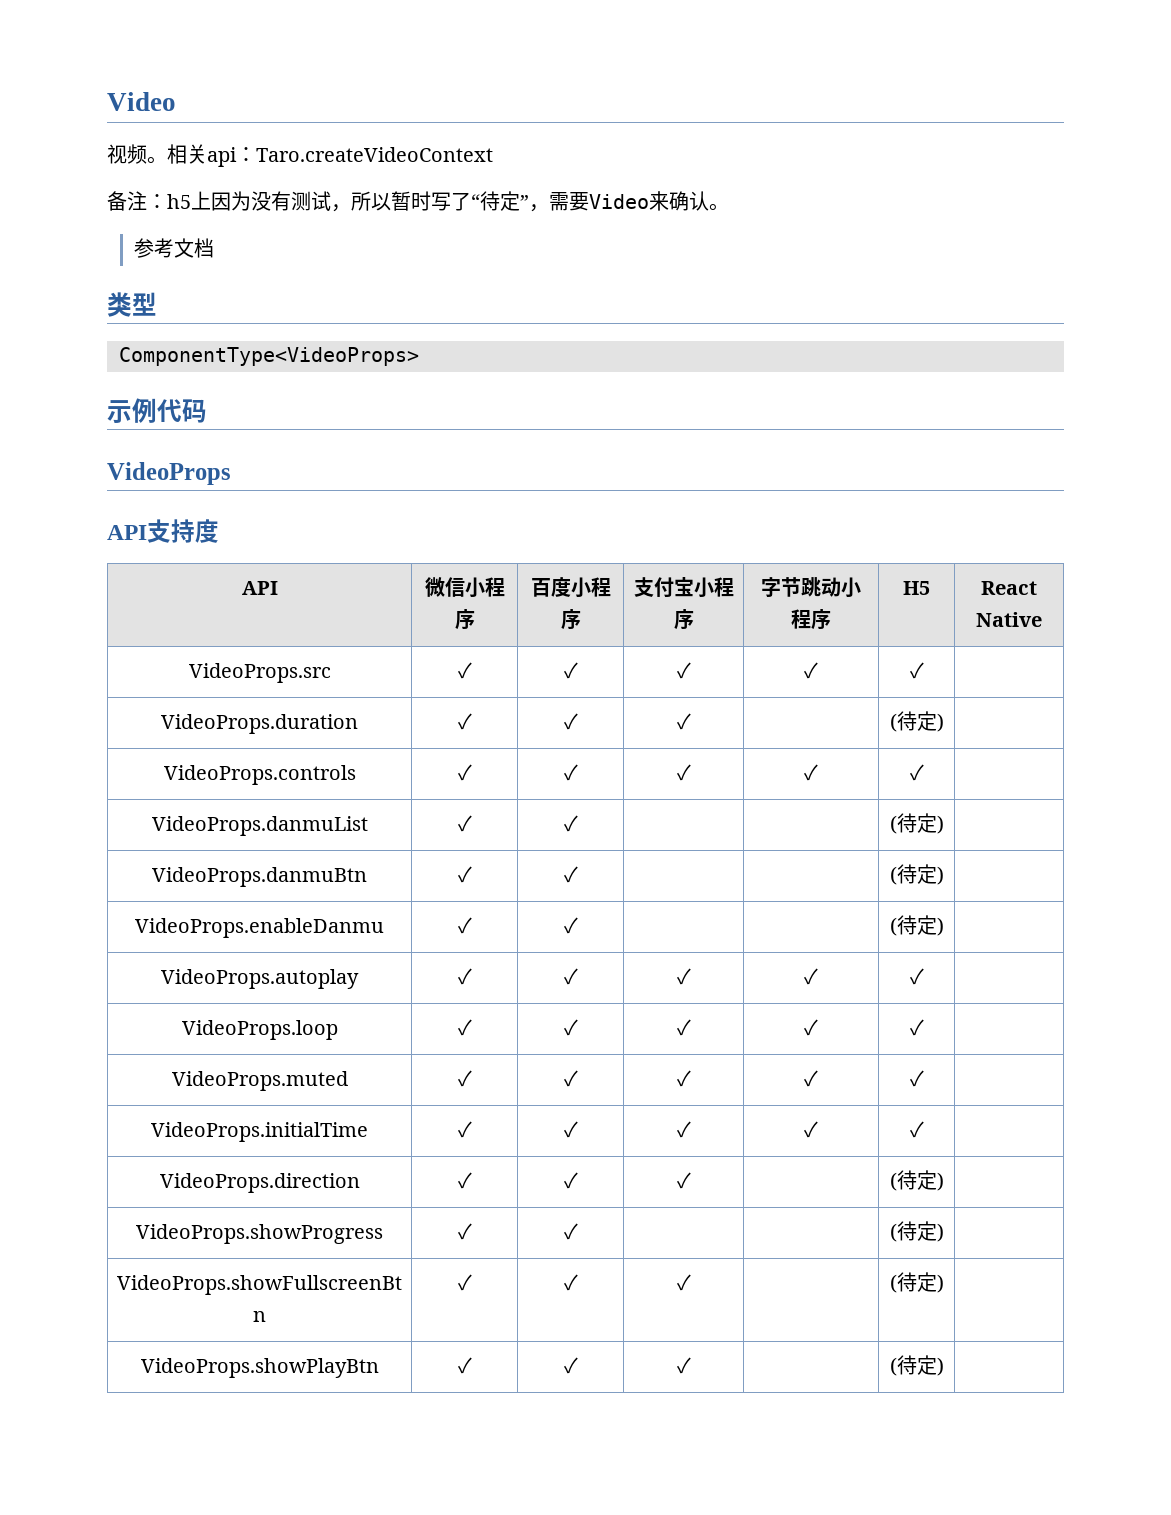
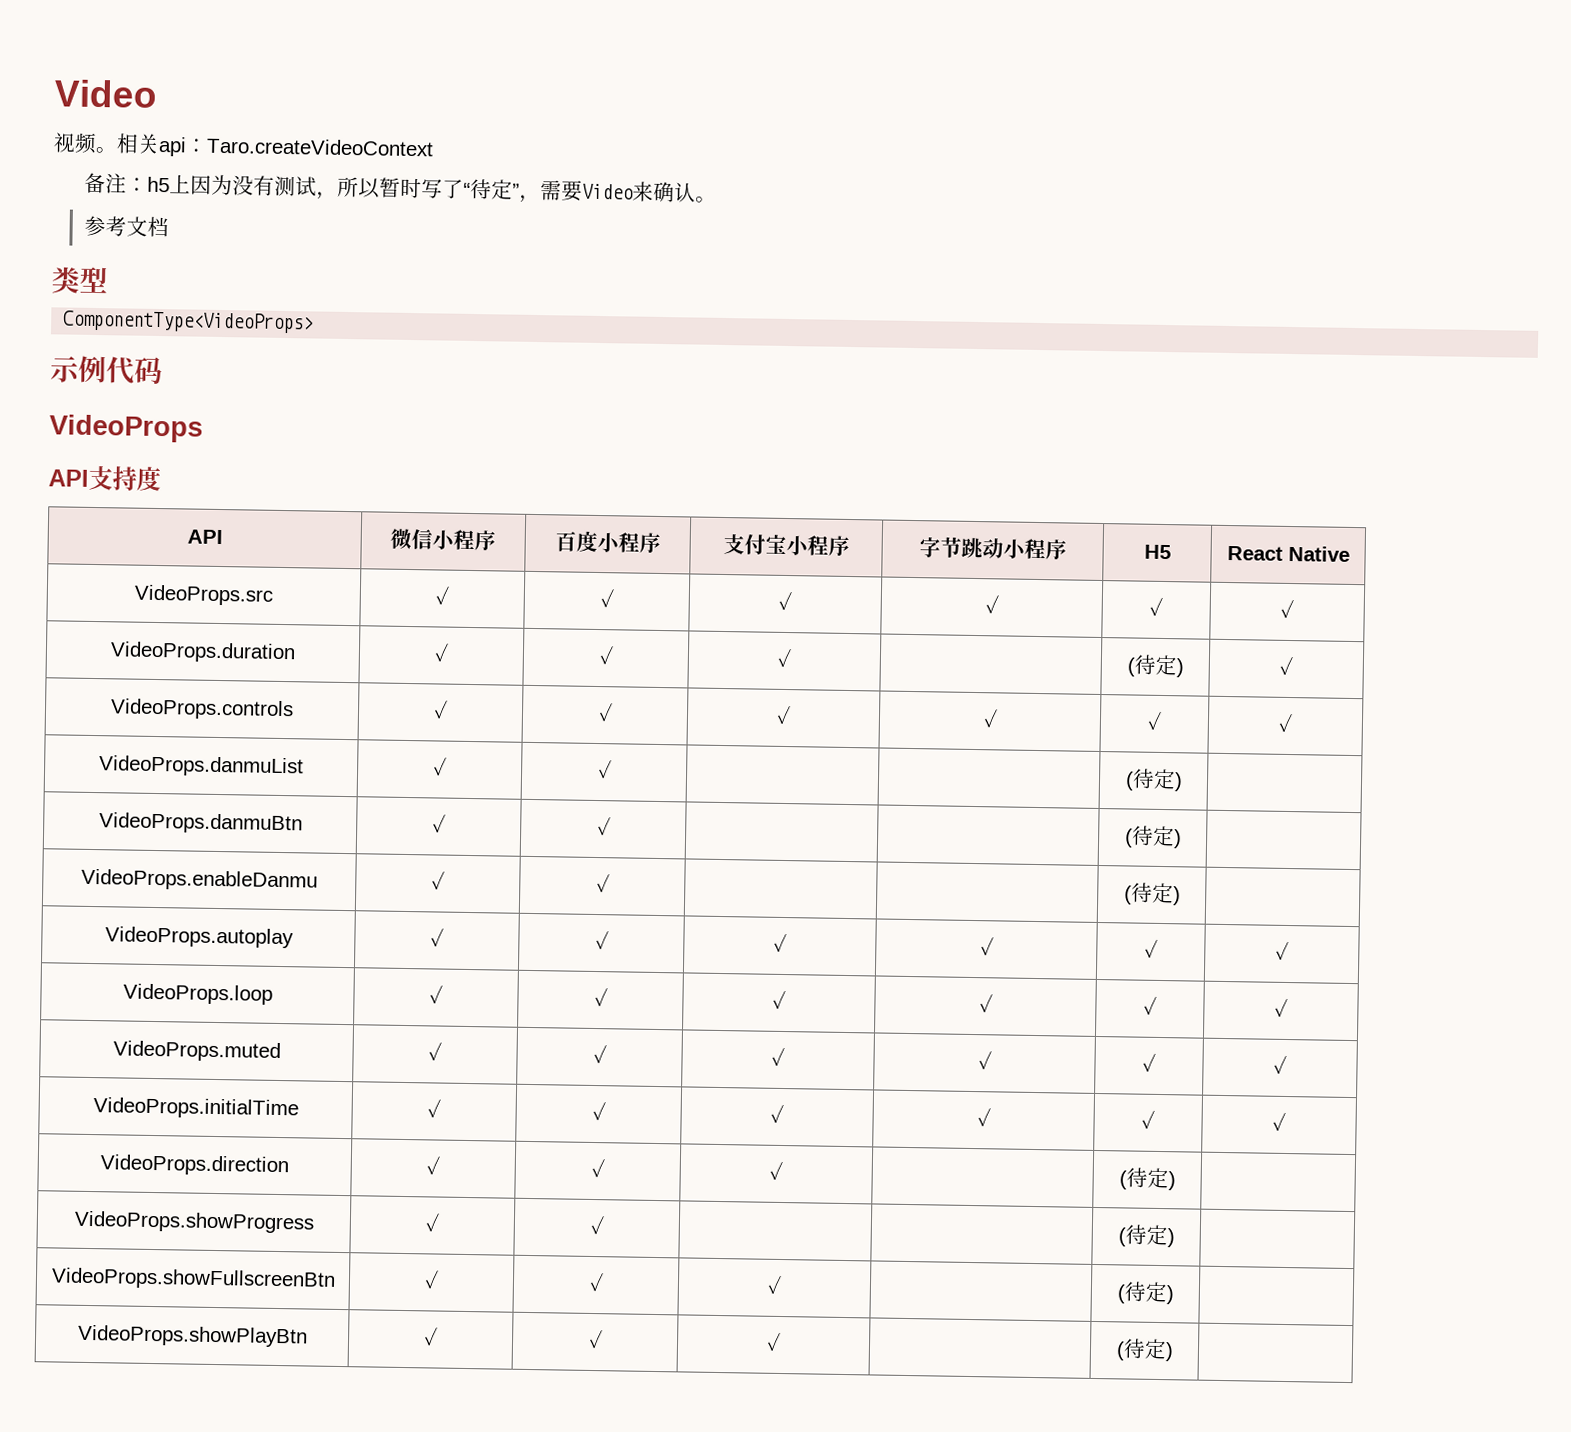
(924, 670) none -> [1280,599,1294,619] ✓
(944, 722) none -> [1279,656,1294,676] ✓
(924, 772) none -> [1278,713,1293,733] ✓
(924, 976) none -> [1275,941,1289,961] ✓
(924, 1027) none -> [1274,998,1288,1018] ✓
(924, 1078) none -> [1273,1055,1287,1075] ✓
(924, 1129) none -> [1272,1112,1286,1131] ✓

